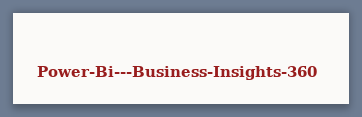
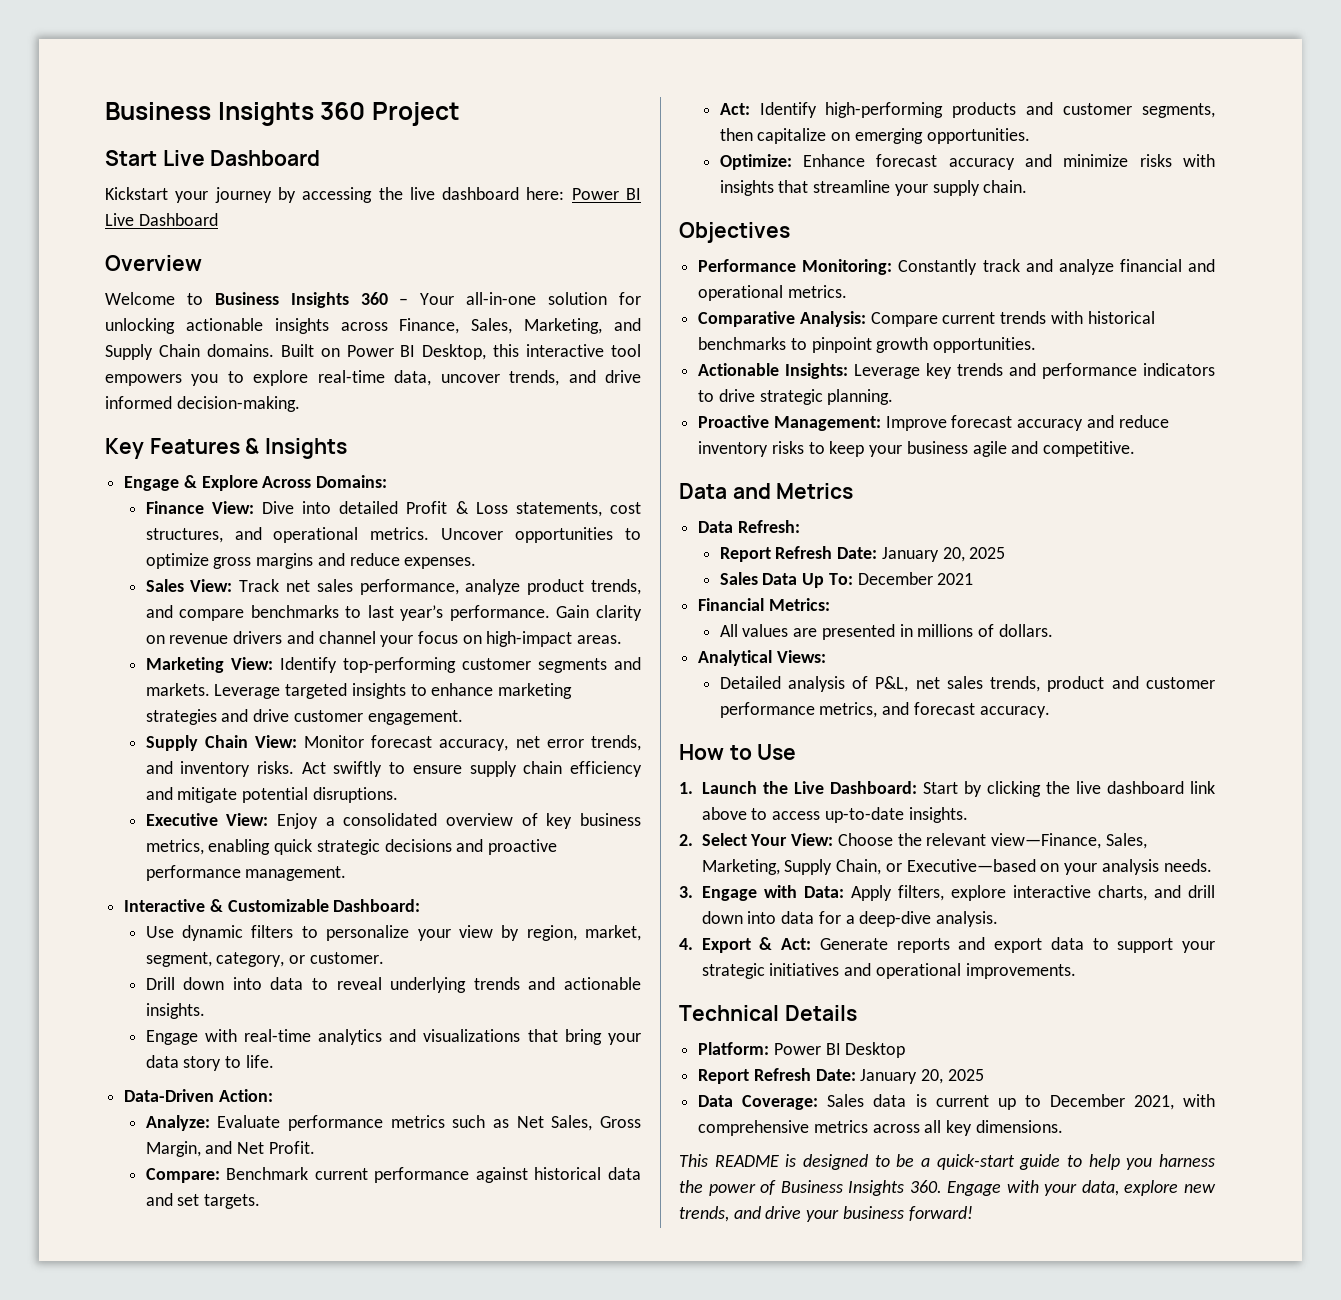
[37,66,317,80] Power-Bi---Business-Insights-360 -> [105,102,460,126] [105,150,321,166] [105,187,641,203] [105,213,218,226] [105,255,202,271] [105,292,642,308] [105,318,641,334] [105,344,641,360] [105,370,642,386] [105,396,300,412] [105,438,348,459] [124,475,388,491] [145,501,641,517] [145,527,642,543] [145,553,477,569] [145,579,641,595] [145,605,642,621] [145,631,623,647] [145,657,642,673] [145,683,572,699] [145,709,463,725] [145,735,641,751] [145,761,642,777] [145,787,398,803] [145,813,641,829] [145,839,557,855] [145,865,347,881] [124,899,421,912] [145,925,641,941] [145,952,384,967] [145,977,641,993] [145,1003,205,1019] [145,1029,641,1045] [145,1055,274,1071] [124,1089,273,1102] [145,1115,641,1131] [145,1141,315,1157] [145,1167,642,1183] [145,1193,261,1209] [719,102,1215,118] [719,128,1030,144] [719,154,1216,170] [719,180,1028,196] [679,222,790,243] [698,259,1215,275] [698,285,847,301] [698,311,1155,327] [698,337,1037,353] [698,363,1215,379] [698,389,894,405] [698,415,1169,431] [698,441,1136,457] [679,483,854,499] [698,520,800,533] [719,546,1006,562] [719,572,974,588] [698,598,830,611] [719,624,1053,640] [698,650,826,666] [719,676,1215,692] [719,702,1050,718] [679,744,797,760] [679,781,1215,797] [701,807,968,823] [679,833,1147,849] [701,859,1212,875] [679,885,1215,901] [701,911,999,927] [679,937,1215,953] [701,963,1076,979] [679,1005,857,1021] [698,1042,906,1058] [698,1068,984,1084] [698,1094,1215,1110] [698,1120,1063,1136] [679,1154,1215,1170] [679,1180,1216,1196] [679,1206,973,1222] Business Insights 360 Project // Start Live Dashboard // Kickstart your journey by accessing the live dashboard here: Power BI Live Dashboard // Overview // Welcome to Business Insights 360 – Your all-in-one solution for unlocking actionable insights across Finance, Sales, Marketing, and Supply Chain domains. Built on Power BI Desktop, this interactive tool empowers you to explore real-time data, uncover trends, and drive informed decision-making. // Key Features & Insights // Engage & Explore Across Domains: // Finance View: Dive into detailed Profit & Loss statements, cost structures, and operational metrics. Uncover opportunities to optimize gross margins and reduce expenses. // Sales View: Track net sales performance, analyze product trends, and compare benchmarks to last year’s performance. Gain clarity on revenue drivers and channel your focus on high-impact areas. // Marketing View: Identify top-performing customer segments and markets. Leverage targeted insights to enhance marketing strategies and drive customer engagement. // Supply Chain View: Monitor forecast accuracy, net error trends, and inventory risks. Act swiftly to ensure supply chain efficiency and mitigate potential disruptions. // Executive View: Enjoy a consolidated overview of key business metrics, enabling quick strategic decisions and proactive performance management. // Interactive & Customizable Dashboard: // Use dynamic filters to personalize your view by region, market, segment, category, or customer. // Drill down into data to reveal underlying trends and actionable insights. // Engage with real-time analytics and visualizations that bring your data story to life. // Data-Driven Action: // Analyze: Evaluate performance metrics such as Net Sales, Gross Margin, and Net Profit. // Compare: Benchmark current performance against historical data and set targets. // Act: Identify high-performing products and customer segments, then capitalize on emerging opportunities. // Optimize: Enhance forecast accuracy and minimize risks with insights that streamline your supply chain. // Objectives // Performance Monitoring: Constantly track and analyze financial and operational metrics. // Comparative Analysis: Compare current trends with historical benchmarks to pinpoint growth opportunities. // Actionable Insights: Leverage key trends and performance indicators to drive strategic planning. // Proactive Management: Improve forecast accuracy and reduce inventory risks to keep your business agile and competitive. // Data and Metrics // Data Refresh: // Report Refresh Date: January 20, 2025 // Sales Data Up To: December 2021 // Financial Metrics: // All values are presented in millions of dollars. // Analytical Views: // Detailed analysis of P&L, net sales trends, product and customer performance metrics, and forecast accuracy. // How to Use // 1. Launch the Live Dashboard: Start by clicking the live dashboard link above to access up-to-date insights. // 2. Select Your View: Choose the relevant view—Finance, Sales, Marketing, Supply Chain, or Executive—based on your analysis needs. // 3. Engage with Data: Apply filters, explore interactive charts, and drill down into data for a deep-dive analysis. // 4. Export & Act: Generate reports and export data to support your strategic initiatives and operational improvements. // Technical Details // Platform: Power BI Desktop // Report Refresh Date: January 20, 2025 // Data Coverage: Sales data is current up to December 2021, with comprehensive metrics across all key dimensions. // This README is designed to be a quick-start guide to help you harness the power of Business Insights 360. Engage with your data, explore new trends, and drive your business forward!

